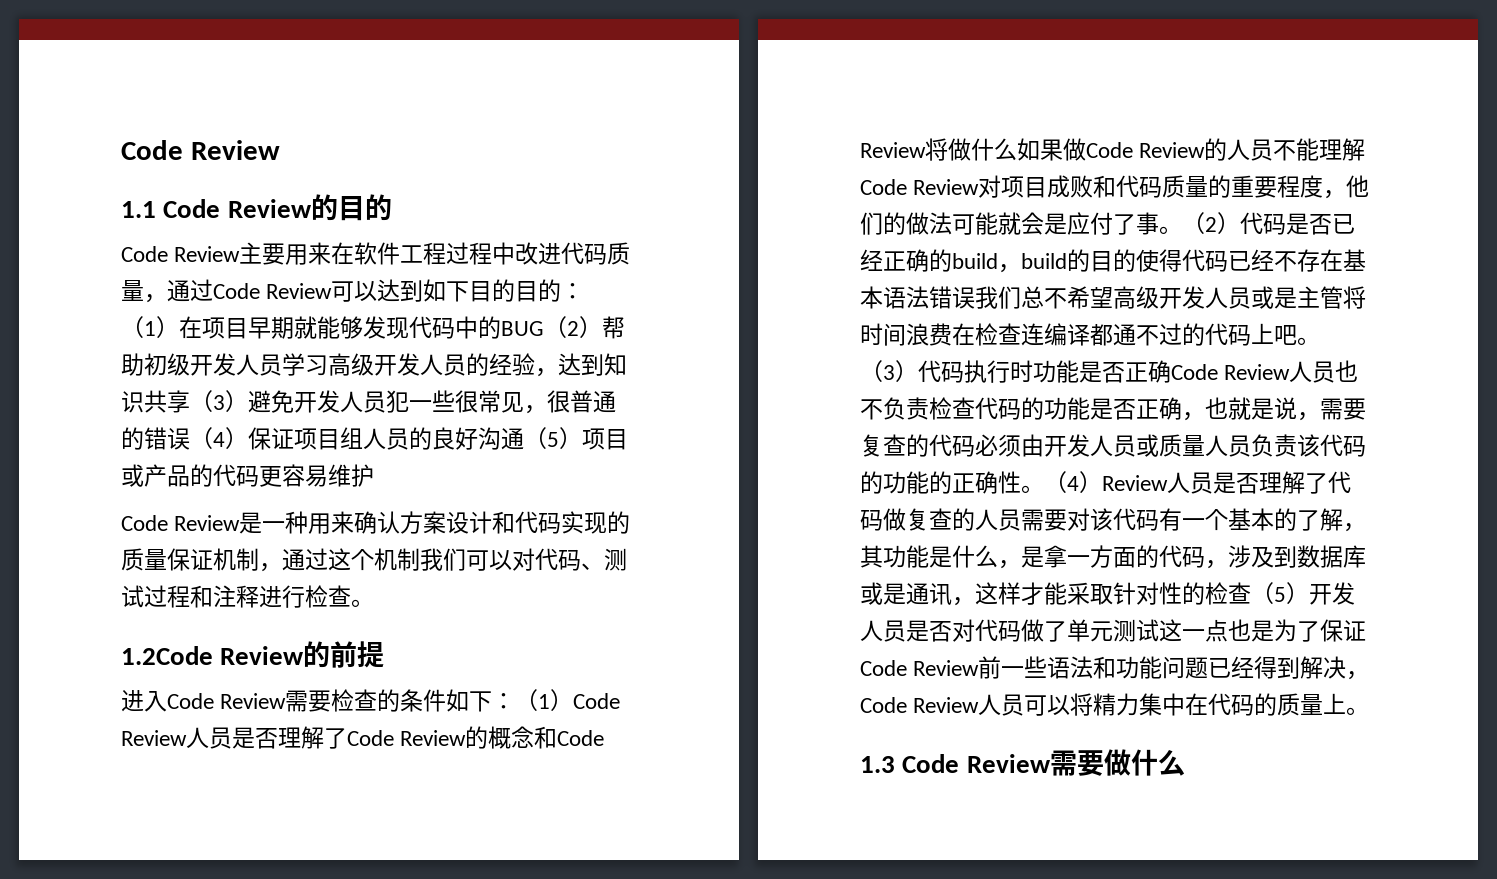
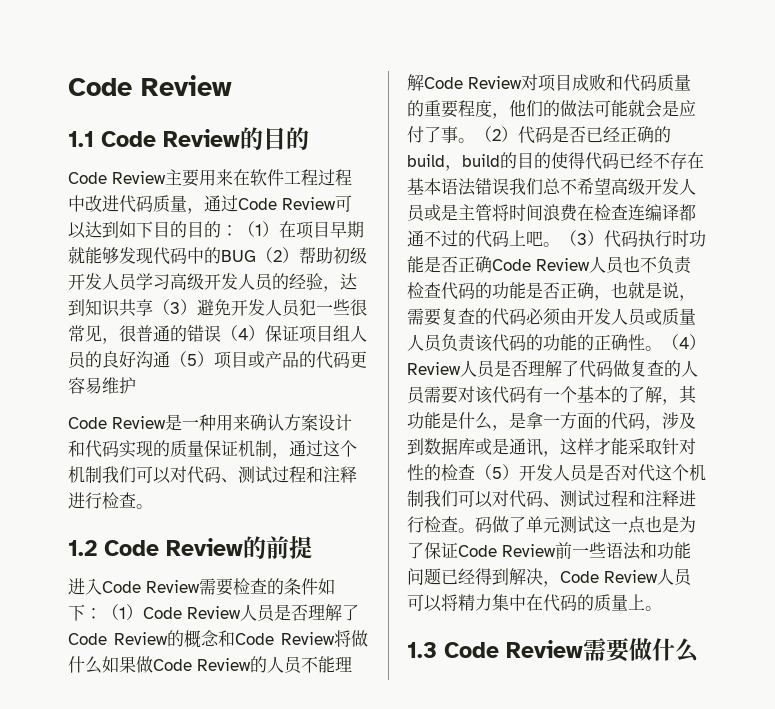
[121,646,213,665] 1.2Code -> [68,540,159,556] 1.2 Code
(998, 630) none -> [655,464,706,481] [407,490,696,508] [407,516,475,533] 这个机制我们可以对代码、测试过程和注释进行检查。

